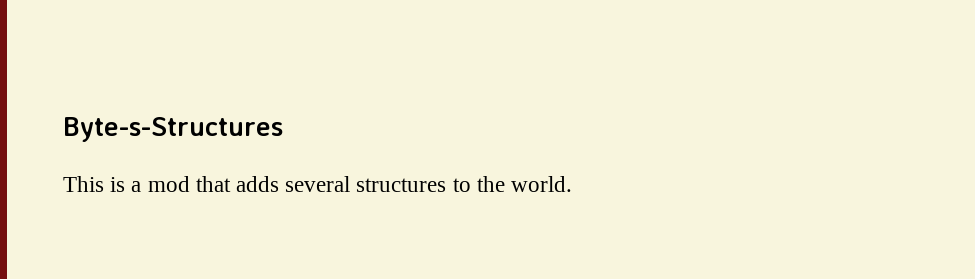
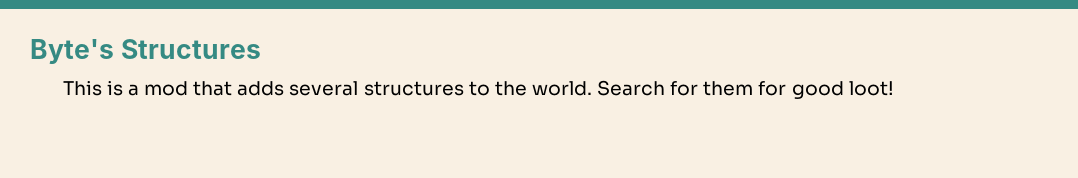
[63,117,283,142] Byte-s-Structures -> [30,39,262,65] Byte's Structures
(573, 184) none -> [597,80,894,99] Search for them for good loot!

